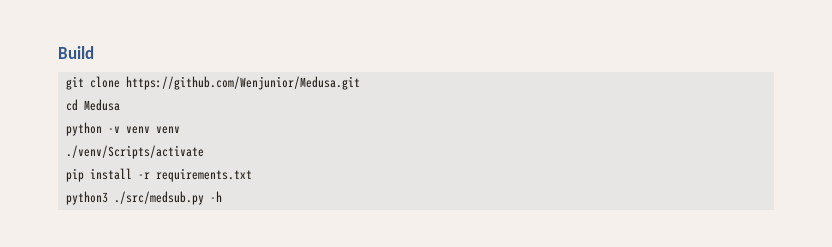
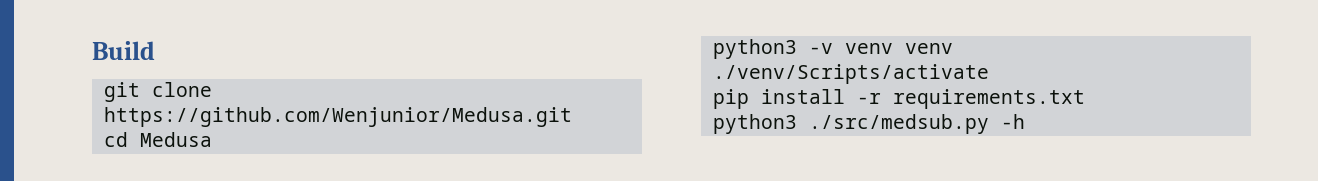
[66,122,103,136] python -> [713,39,798,59] python3

